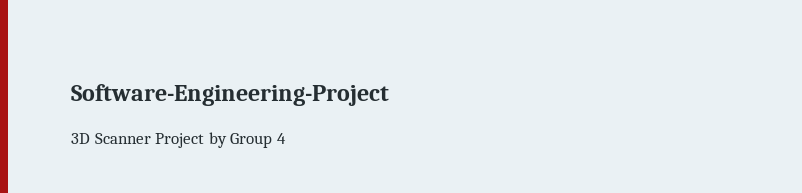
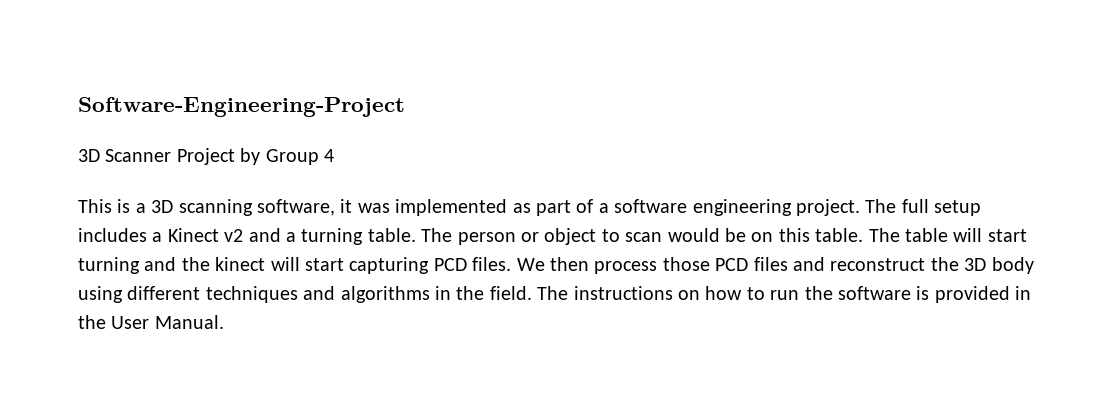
(286, 138) none -> [78,199,982,216] [78,228,1027,245] [78,257,1034,274] [78,286,1032,303] [78,315,224,329] // This is a 3D scanning software, it was implemented as part of a software engineering project. The full setup includes a Kinect v2 and a turning table. The person or object to scan would be on this table. The table will start turning and the kinect will start capturing PCD files. We then process those PCD files and reconstruct the 3D body using different techniques and algorithms in the field. The instructions on how to run the software is provided in the User Manual.

